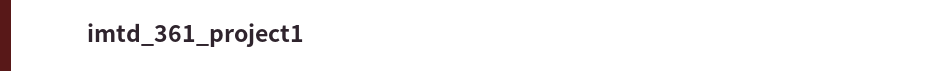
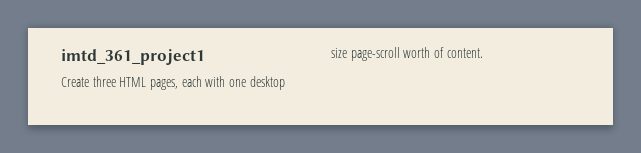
(304, 35) none -> [61,76,285,90] [331,47,483,61] // Create three HTML pages, each with one desktop size page-scroll worth of content.

